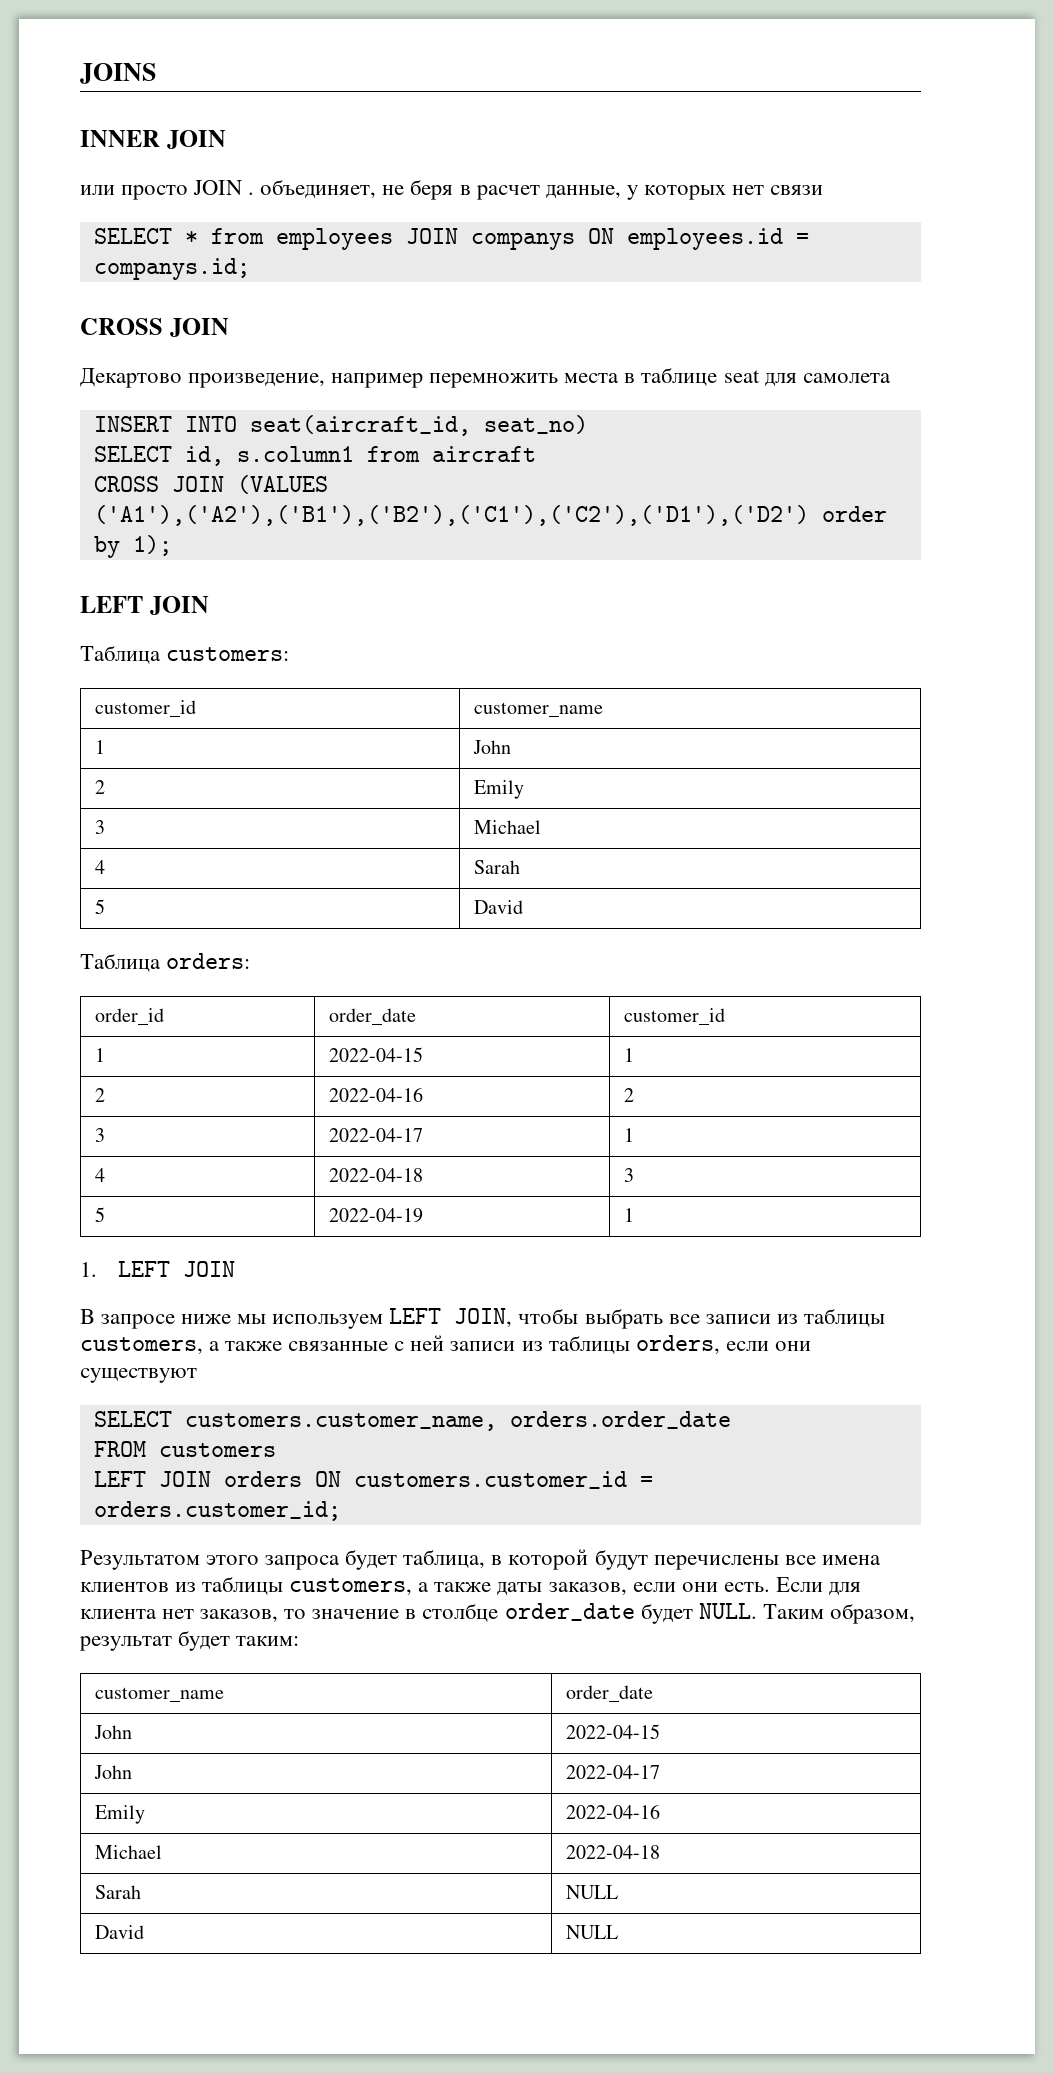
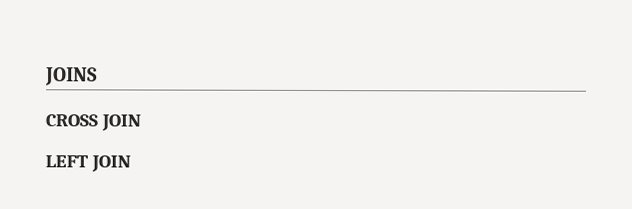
[80,130,226,149] [80,179,823,200] [93,228,809,250] [93,258,250,280] [80,318,229,337] [80,367,891,388] [93,415,588,436] [93,446,536,466] [93,475,328,494] [93,505,887,526] [93,535,172,558] [80,596,209,615] [80,645,290,665] [94,700,196,717] [473,702,603,717] [94,740,105,754] [472,740,511,754] [94,780,105,794] [473,780,524,799] [94,820,105,834] [473,820,541,834] [94,860,105,874] [473,860,520,874] [94,899,105,914] [473,900,523,914] [80,953,251,973] [94,1008,164,1025] [328,1008,416,1025] [623,1008,725,1025] [94,1048,105,1062] [328,1047,423,1062] [623,1048,634,1062] [94,1088,105,1102] [328,1087,423,1102] [623,1088,634,1102] [94,1128,105,1142] [328,1128,423,1142] [623,1128,634,1142] [94,1168,105,1182] [328,1168,423,1182] [623,1168,634,1182] [94,1207,105,1222] [328,1208,423,1223] [623,1208,634,1222] [80,1261,235,1277] [80,1308,885,1329] [80,1335,811,1355] [80,1368,197,1383] [93,1411,731,1431] [93,1441,276,1457] [93,1471,653,1489] [93,1501,341,1521] [80,1549,881,1570] [80,1576,861,1596] [80,1603,915,1624] [79,1630,300,1651] [94,1687,224,1702] [565,1685,653,1702] [93,1725,132,1739] [565,1724,660,1739] [93,1765,132,1779] [565,1765,660,1779] [94,1805,145,1824] [565,1804,660,1819] [94,1845,162,1859] [565,1845,660,1859] [94,1885,141,1899] [565,1885,618,1899] [94,1925,144,1939] [565,1925,618,1939] INNER JOIN // или просто JOIN . объединяет, не беря в расчет данные, у которых нет связи // SELECT * from employees JOIN companys ON employees.id = companys.id; // CROSS JOIN // Декартово произведение, например перемножить места в таблице seat для самолета // INSERT INTO seat(aircraft_id, seat_no) // SELECT id, s.column1 from aircraft // CROSS JOIN (VALUES ('A1'),('A2'),('B1'),('B2'),('C1'),('C2'),('D1'),('D2') order by 1); // LEFT JOIN // Таблица customers: // customer_id | customer_name // 1 | John // 2 | Emily // 3 | Michael // 4 | Sarah // 5 | David // Таблица orders: // order_id | order_date | customer_id // 1 | 2022-04-15 | 1 // 2 | 2022-04-16 | 2 // 3 | 2022-04-17 | 1 // 4 | 2022-04-18 | 3 // 5 | 2022-04-19 | 1 // 1. LEFT JOIN // В запросе ниже мы используем LEFT JOIN, чтобы выбрать все записи из таблицы customers, а также связанные с ней записи из таблицы orders, если они существуют // SELECT customers.customer_name, orders.order_date // FROM customers // LEFT JOIN orders ON customers.customer_id = orders.customer_id; // Результатом этого запроса будет таблица, в которой будут перечислены все имена клиентов из таблицы customers, а также даты заказов, если они есть. Если для клиента нет заказов, то значение в столбце order_date будет NULL. Таким образом, результат будет таким: // customer_name | order_date // John | 2022-04-15 // John | 2022-04-17 // Emily | 2022-04-16 // Michael | 2022-04-18 // Sarah | NULL // David | NULL -> [45,114,141,132] [45,155,131,173] CROSS JOIN // LEFT JOIN

